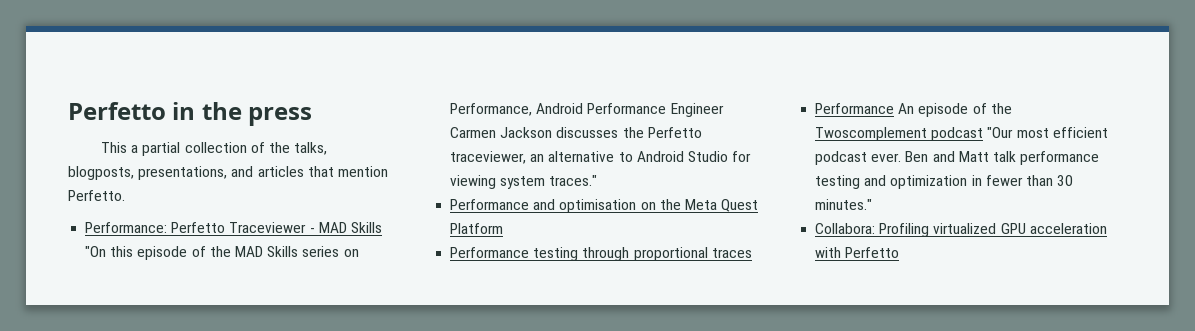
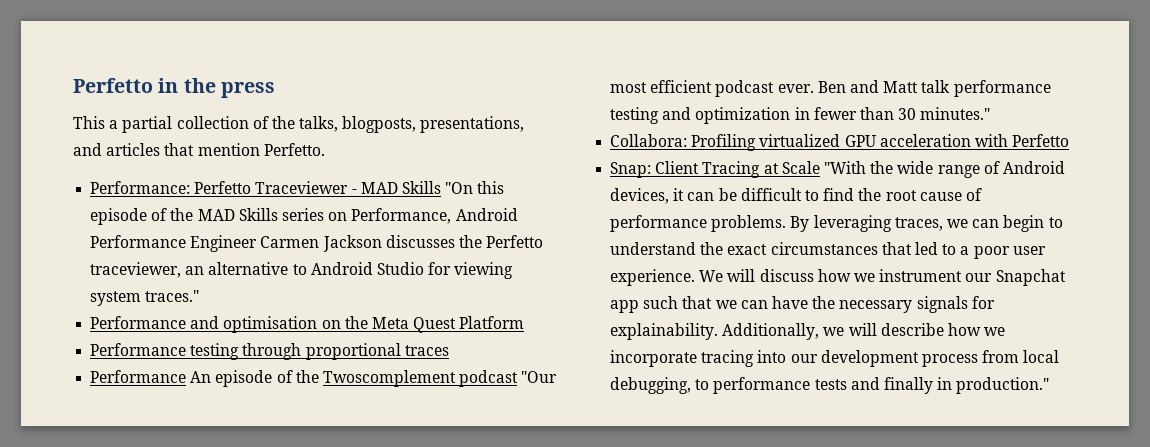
(900, 252) none -> [610,161,1065,178] [610,188,982,204] [610,215,1063,232] [610,242,1046,259] [610,269,1066,286] [610,296,995,313] [610,323,1006,340] [610,350,1060,367] [610,377,1050,394] // Snap: Client Tracing at Scale "With the wide range of Android devices, it can be difficult to find the root cause of performance problems. By leveraging traces, we can begin to understand the exact circumstances that led to a poor user experience. We will discuss how we instrument our Snapchat app such that we can have the necessary signals for explainability. Additionally, we will describe how we incorporate tracing into our development process from local debugging, to performance tests and finally in production."

